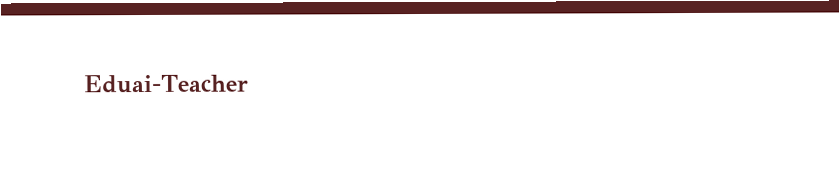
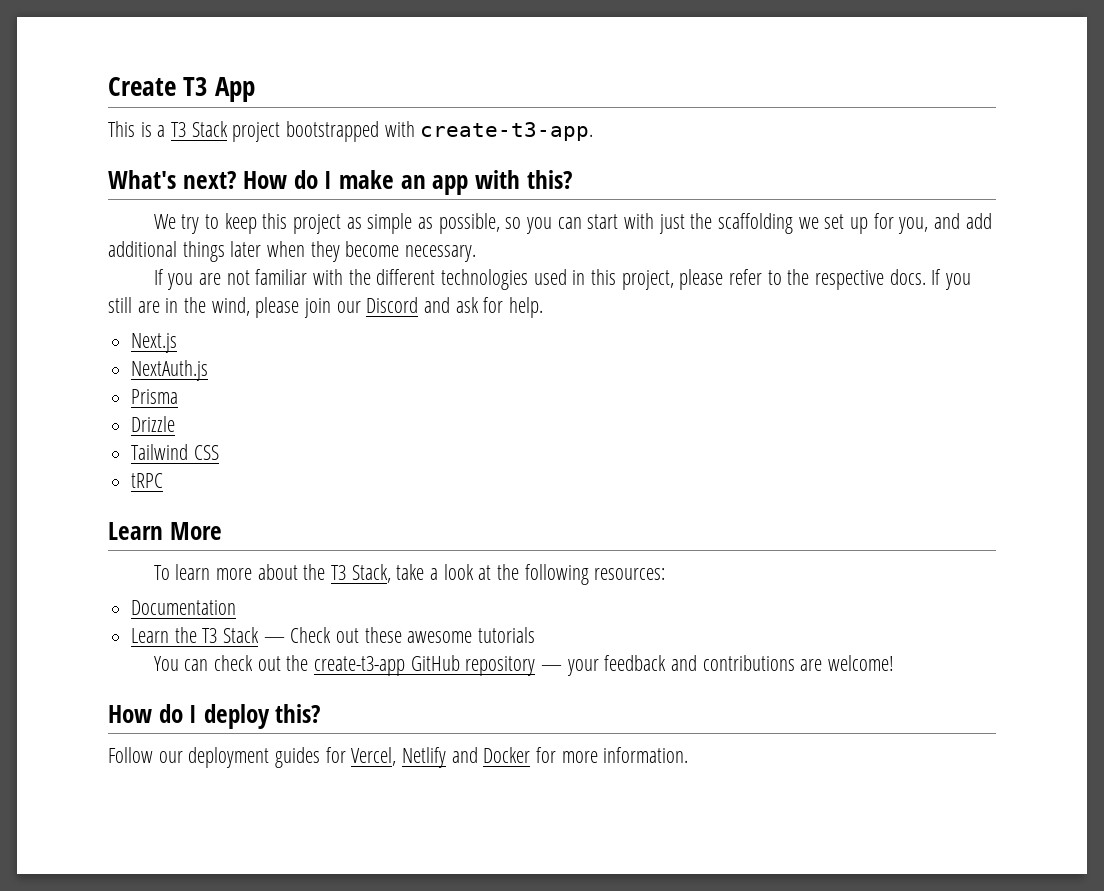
[83,74,249,94] Eduai-Teacher -> [108,77,256,102] [108,121,594,142] [108,170,573,195] [153,213,992,234] [108,241,477,262] [153,269,971,290] [108,297,544,318] [131,333,178,353] [131,360,209,381] [131,389,179,404] [131,416,176,432] [131,444,219,460] [131,473,164,488] [108,522,222,540] [153,564,666,585] [131,600,237,615] [131,627,536,643] [153,655,894,676] [108,704,322,729] [108,747,689,768] Create T3 App // This is a T3 Stack project bootstrapped with create-t3-app. // What's next? How do I make an app with this? // We try to keep this project as simple as possible, so you can start with just the scaffolding we set up for you, and add additional things later when they become necessary. // If you are not familiar with the different technologies used in this project, please refer to the respective docs. If you still are in the wind, please join our Discord and ask for help. // Next.js // NextAuth.js // Prisma // Drizzle // Tailwind CSS // tRPC // Learn More // To learn more about the T3 Stack, take a look at the following resources: // Documentation // Learn the T3 Stack — Check out these awesome tutorials // You can check out the create-t3-app GitHub repository — your feedback and contributions are welcome! // How do I deploy this? // Follow our deployment guides for Vercel, Netlify and Docker for more information.

